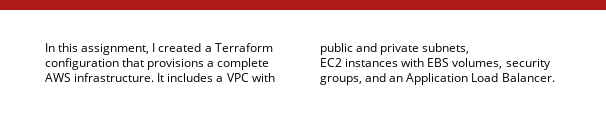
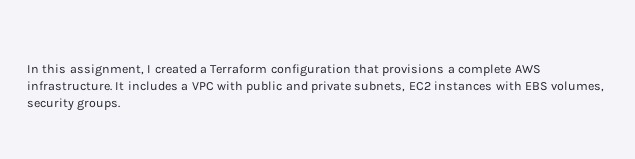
(470, 48) // -> (406, 86) none
[320,73,555,85] groups, and an Application Load Balancer. -> [77,99,121,111] groups.

